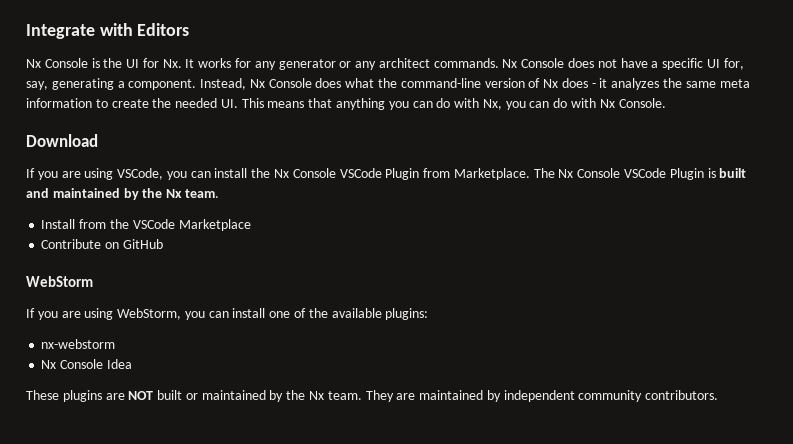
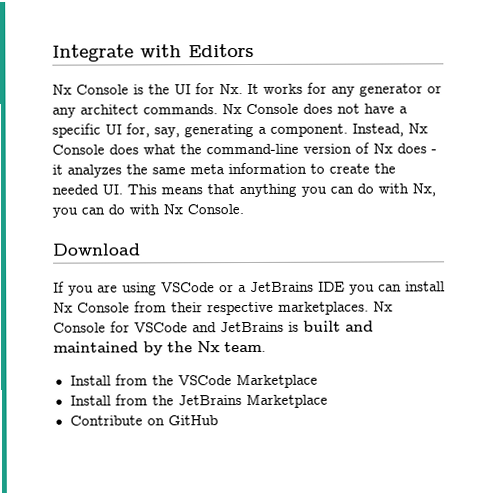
[117,168,704,180] VSCode, you can install the Nx Console VSCode Plugin from Marketplace. The Nx Console VSCode Plugin -> [161,281,445,295] [53,301,393,316] [53,321,284,333] VSCode or a JetBrains IDE you can install Nx Console from their respective marketplaces. Nx Console for VSCode and JetBrains
[41,239,163,249] [26,276,93,287] [26,308,429,320] [41,339,116,349] [41,359,132,369] [26,390,719,402] Contribute on GitHub // WebStorm // If you are using WebStorm, you can install one of the available plugins: // nx-webstorm // Nx Console Idea // These plugins are NOT built or maintained by the Nx team. They are maintained by independent community contributors. -> [69,393,328,409] [69,415,218,426] Install from the JetBrains Marketplace // Contribute on GitHub

